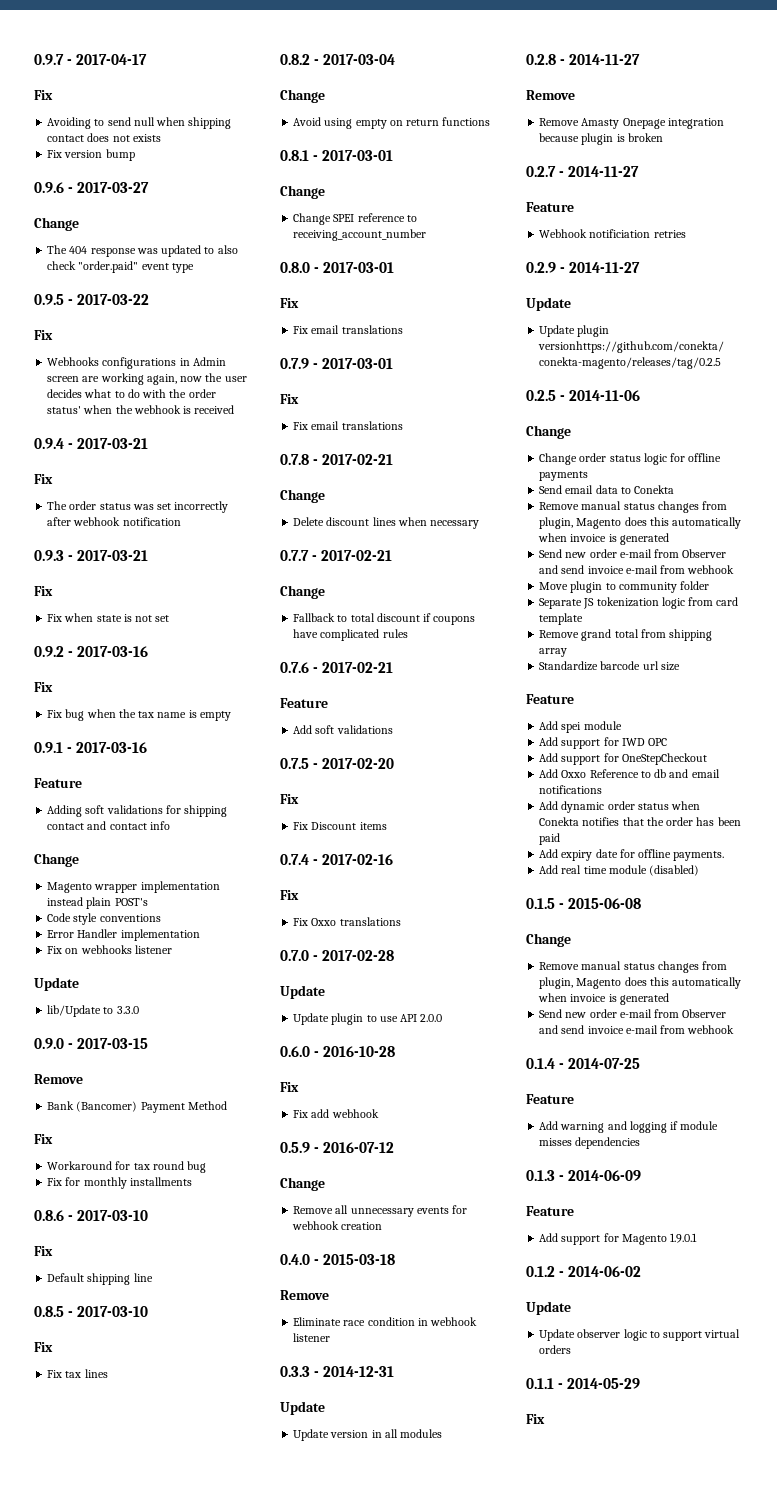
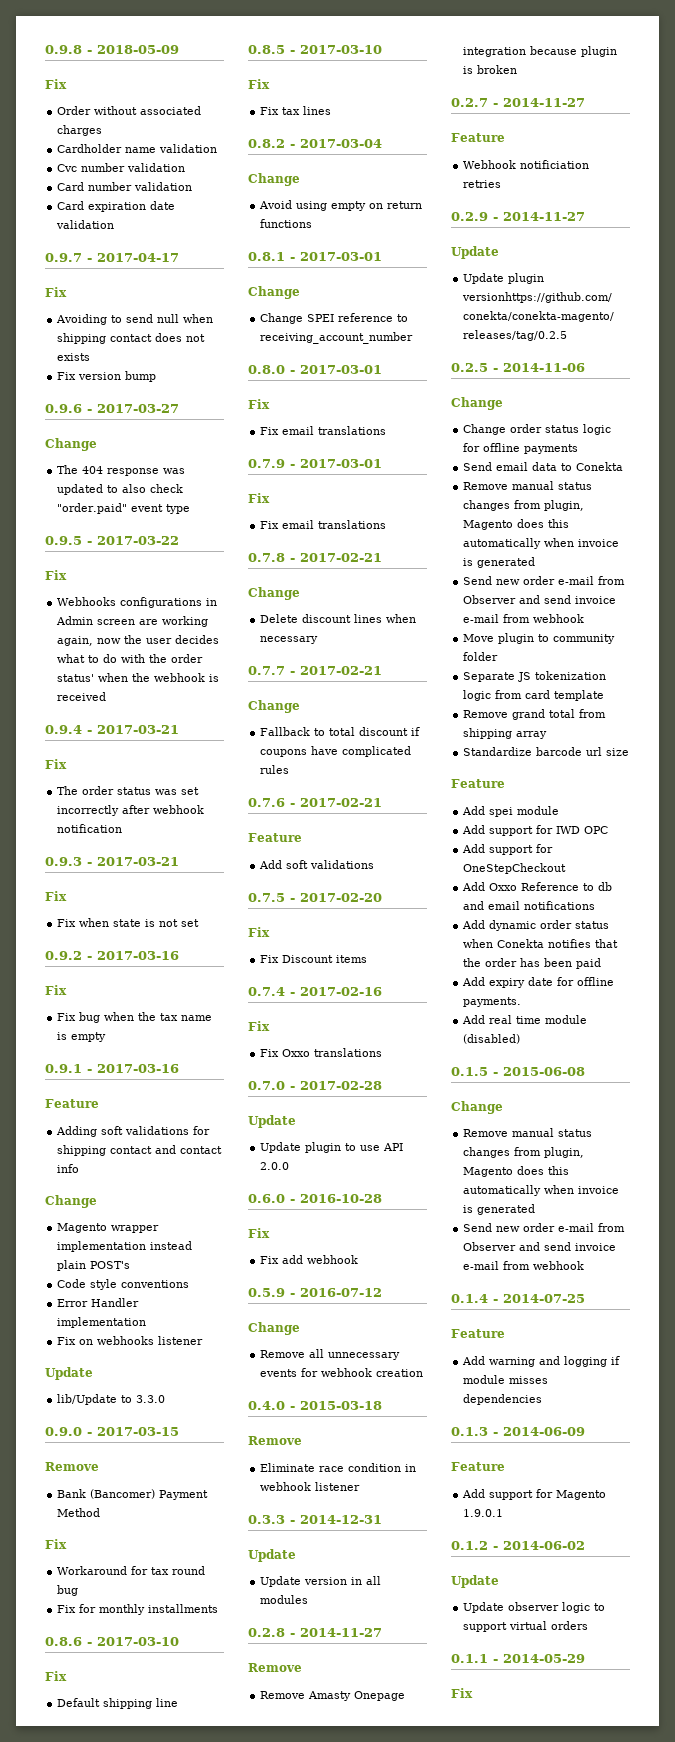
(34, 59) none -> [45,45,179,54] [45,79,67,89] [57,106,202,115] [57,125,103,136] [57,144,218,153] [57,163,186,172] [57,182,193,191] [57,201,176,212] [56,220,115,229] 0.9.8 - 2018-05-09 // Fix // Order without associated charges // Cardholder name validation // Cvc number validation // Card number validation // Card expiration date validation //

